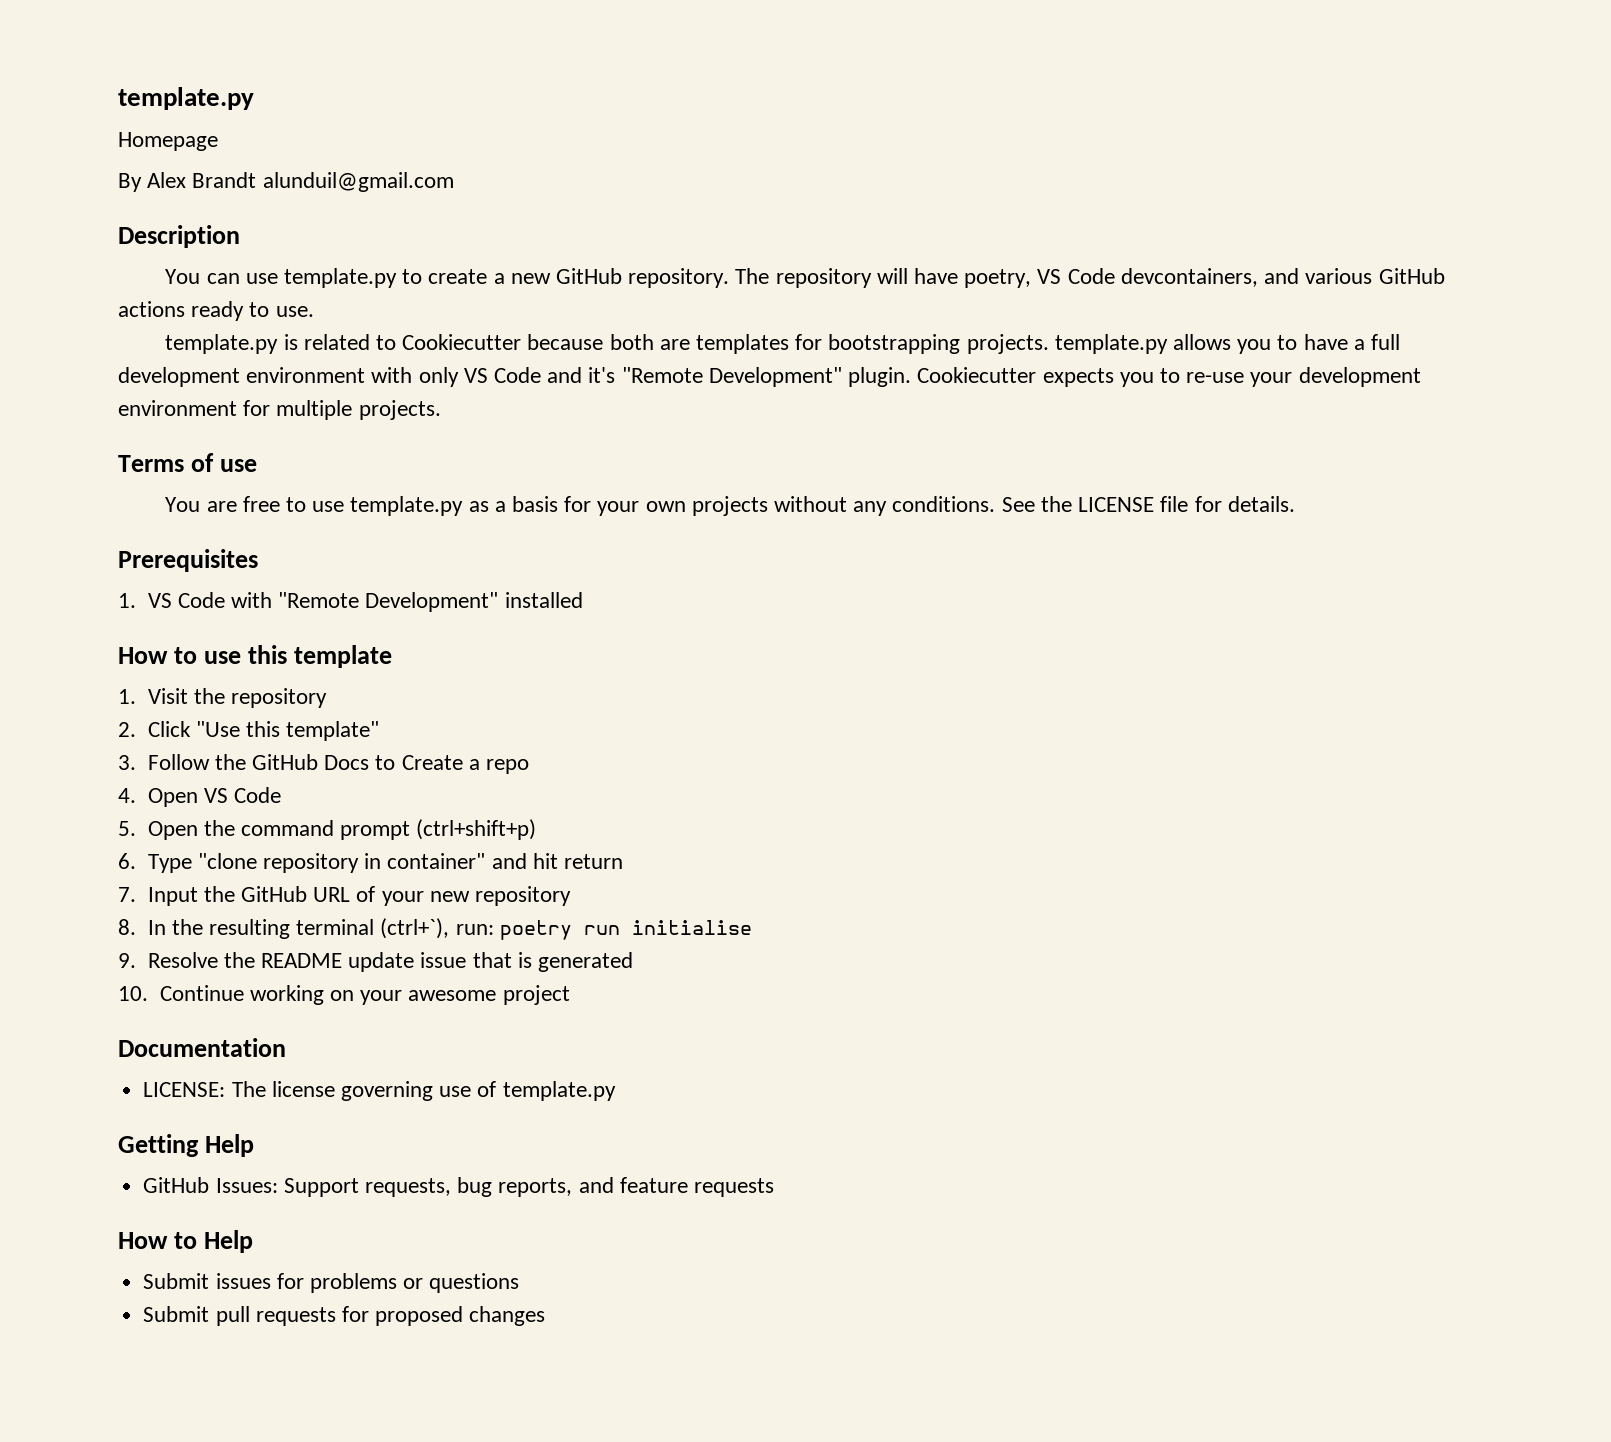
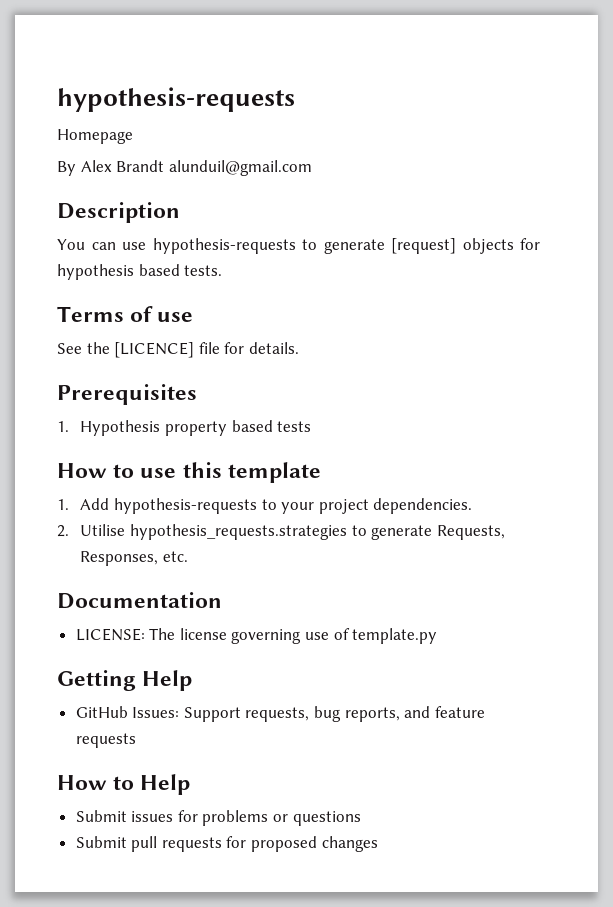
[118,87,254,110] template.py -> [57,87,295,112] hypothesis-requests
[283,268,1445,288] [118,301,314,321] [165,334,1401,354] [118,367,1421,387] [118,400,441,420] [118,453,257,472] [165,496,996,516] template.py to create a new GitHub repository. The repository will have poetry, VS Code devcontainers, and various GitHub actions ready to use. // template.py is related to Cookiecutter because both are templates for bootstrapping projects. template.py allows you to have a full development environment with only VS Code and it's "Remote Development" plugin. Cookiecutter expects you to re-use your development environment for multiple projects. // Terms of use // You are free to use template.py as a basis for your own projects without any conditions. -> [152,238,540,254] [57,264,223,280] [57,306,194,322] hypothesis-requests to generate [request] objects for hypothesis based tests. // Terms of use //
[1078,497,1155,512] LICENSE -> [114,342,195,358] [LICENCE]
[147,592,583,612] VS Code with "Remote Development" installed -> [80,420,312,436] Hypothesis property based tests
[147,688,327,708] [118,721,380,741] [118,754,529,774] [118,787,281,807] [118,819,537,840] [118,853,623,873] [118,886,571,906] [118,918,752,940] [118,952,633,972] [118,985,570,1005] Visit the repository // 2. Click "Use this template" // 3. Follow the GitHub Docs to Create a repo // 4. Open VS Code // 5. Open the command prompt (ctrl+shift+p) // 6. Type "clone repository in container" and hit return // 7. Input the GitHub URL of your new repository // 8. In the resulting terminal (ctrl+`), run: poetry run initialise // 9. Resolve the README update issue that is generated // 10. Continue working on your awesome project -> [80,498,473,514] [57,524,505,540] [80,551,188,566] Add hypothesis-requests to your project dependencies. // 2. Utilise hypothesis_requests.strategies to generate Requests, Responses, etc.

